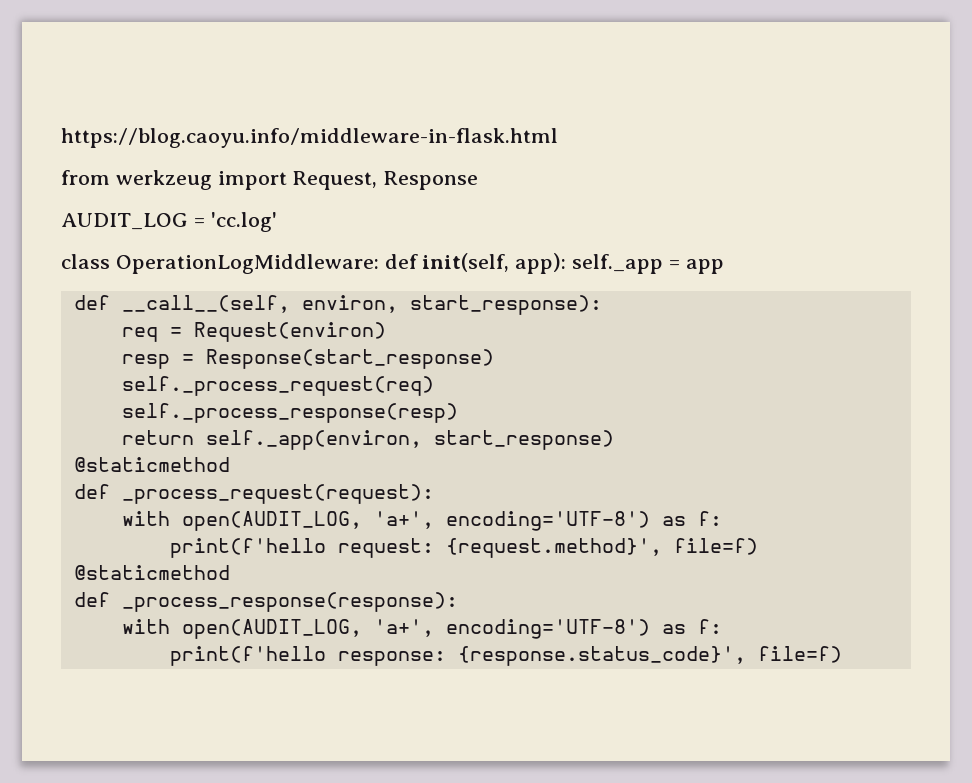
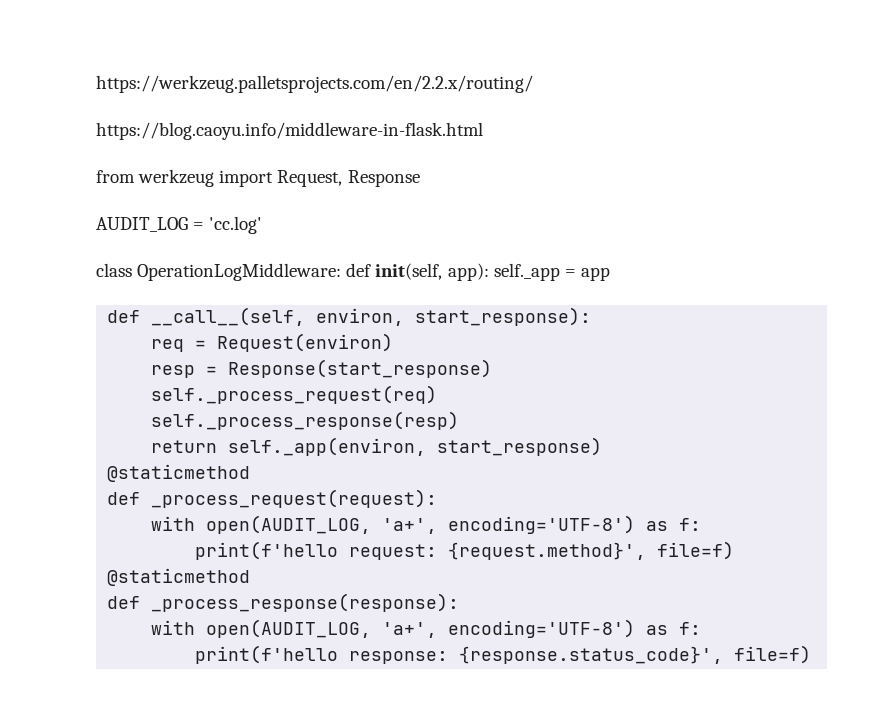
(61, 138) none -> [96,75,533,93] https://werkzeug.palletsprojects.com/en/2.2.x/routing/ //

